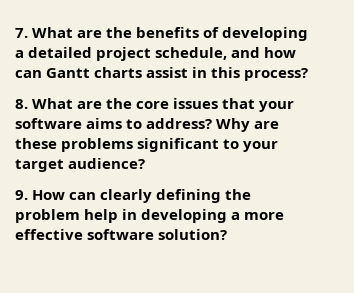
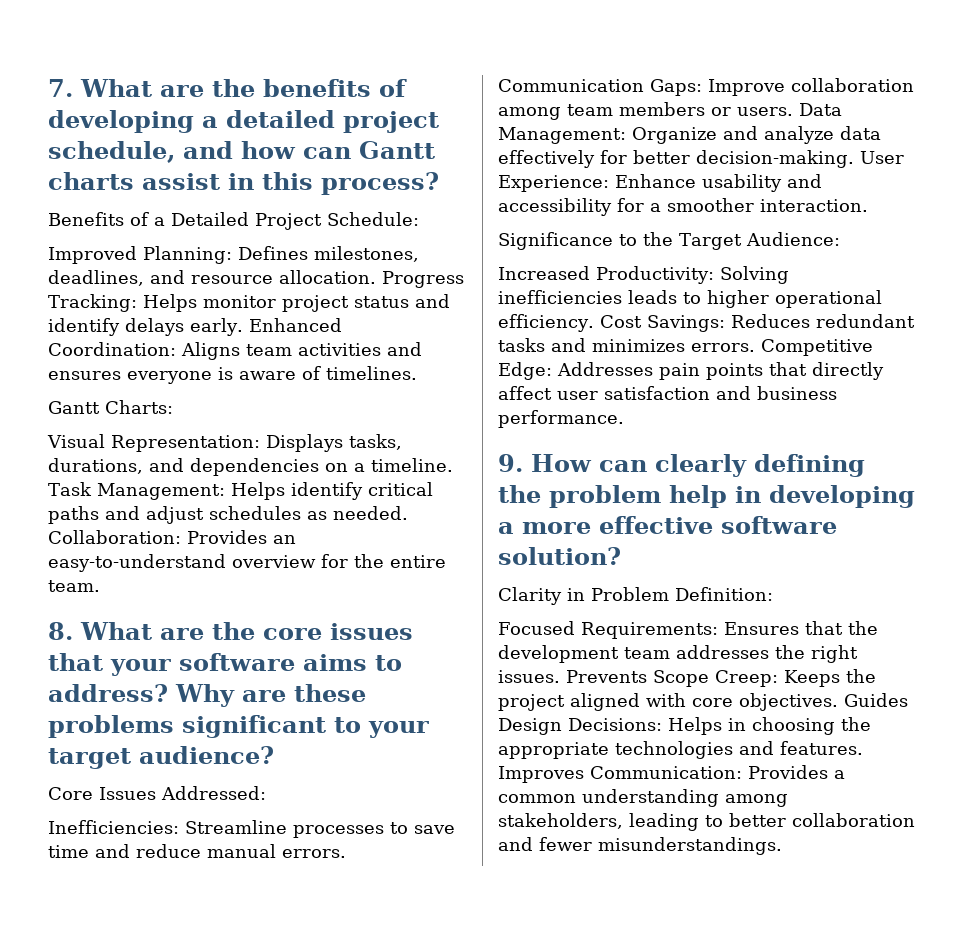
(309, 74) none -> [48,212,419,230] [48,246,419,264] [48,270,464,288] [48,294,450,312] [48,318,342,336] [48,342,422,360] [48,366,417,384] [48,400,173,414] [47,434,402,452] [48,458,453,476] [48,482,433,500] [48,506,408,524] [48,530,296,544] [48,554,446,572] [48,580,100,592] // Benefits of a Detailed Project Schedule: // Improved Planning: Defines milestones, deadlines, and resource allocation. Progress Tracking: Helps monitor project status and identify delays early. Enhanced Coordination: Aligns team activities and ensures everyone is aware of timelines. // Gantt Charts: // Visual Representation: Displays tasks, durations, and dependencies on a timeline. Task Management: Helps identify critical paths and adjust schedules as needed. Collaboration: Provides an easy-to-understand overview for the entire team.
(146, 163) none -> [48,786,266,800] [48,820,455,838] [48,844,346,858] [498,78,914,96] [498,102,842,120] [498,126,881,144] [498,150,904,168] [498,174,822,192] [498,198,868,216] [498,232,840,250] [498,266,789,284] [498,290,882,308] [498,314,915,332] [498,338,873,356] [498,362,884,380] [498,386,837,400] [498,410,624,428] // Core Issues Addressed: // Inefficiencies: Streamline processes to save time and reduce manual errors. Communication Gaps: Improve collaboration among team members or users. Data Management: Organize and analyze data effectively for better decision-making. User Experience: Enhance usability and accessibility for a smoother interaction. // Significance to the Target Audience: // Increased Productivity: Solving inefficiencies leads to higher operational efficiency. Cost Savings: Reduces redundant tasks and minimizes errors. Competitive Edge: Addresses pain points that directly affect user satisfaction and business performance.
(228, 234) none -> [498,587,773,605] [498,621,878,639] [498,645,858,663] [498,669,876,687] [498,693,908,711] [498,717,871,735] [498,741,863,759] [498,765,845,783] [498,789,788,807] [498,813,915,831] [498,837,782,855] // Clarity in Problem Definition: // Focused Requirements: Ensures that the development team addresses the right issues. Prevents Scope Creep: Keeps the project aligned with core objectives. Guides Design Decisions: Helps in choosing the appropriate technologies and features. Improves Communication: Provides a common understanding among stakeholders, leading to better collaboration and fewer misunderstandings.

